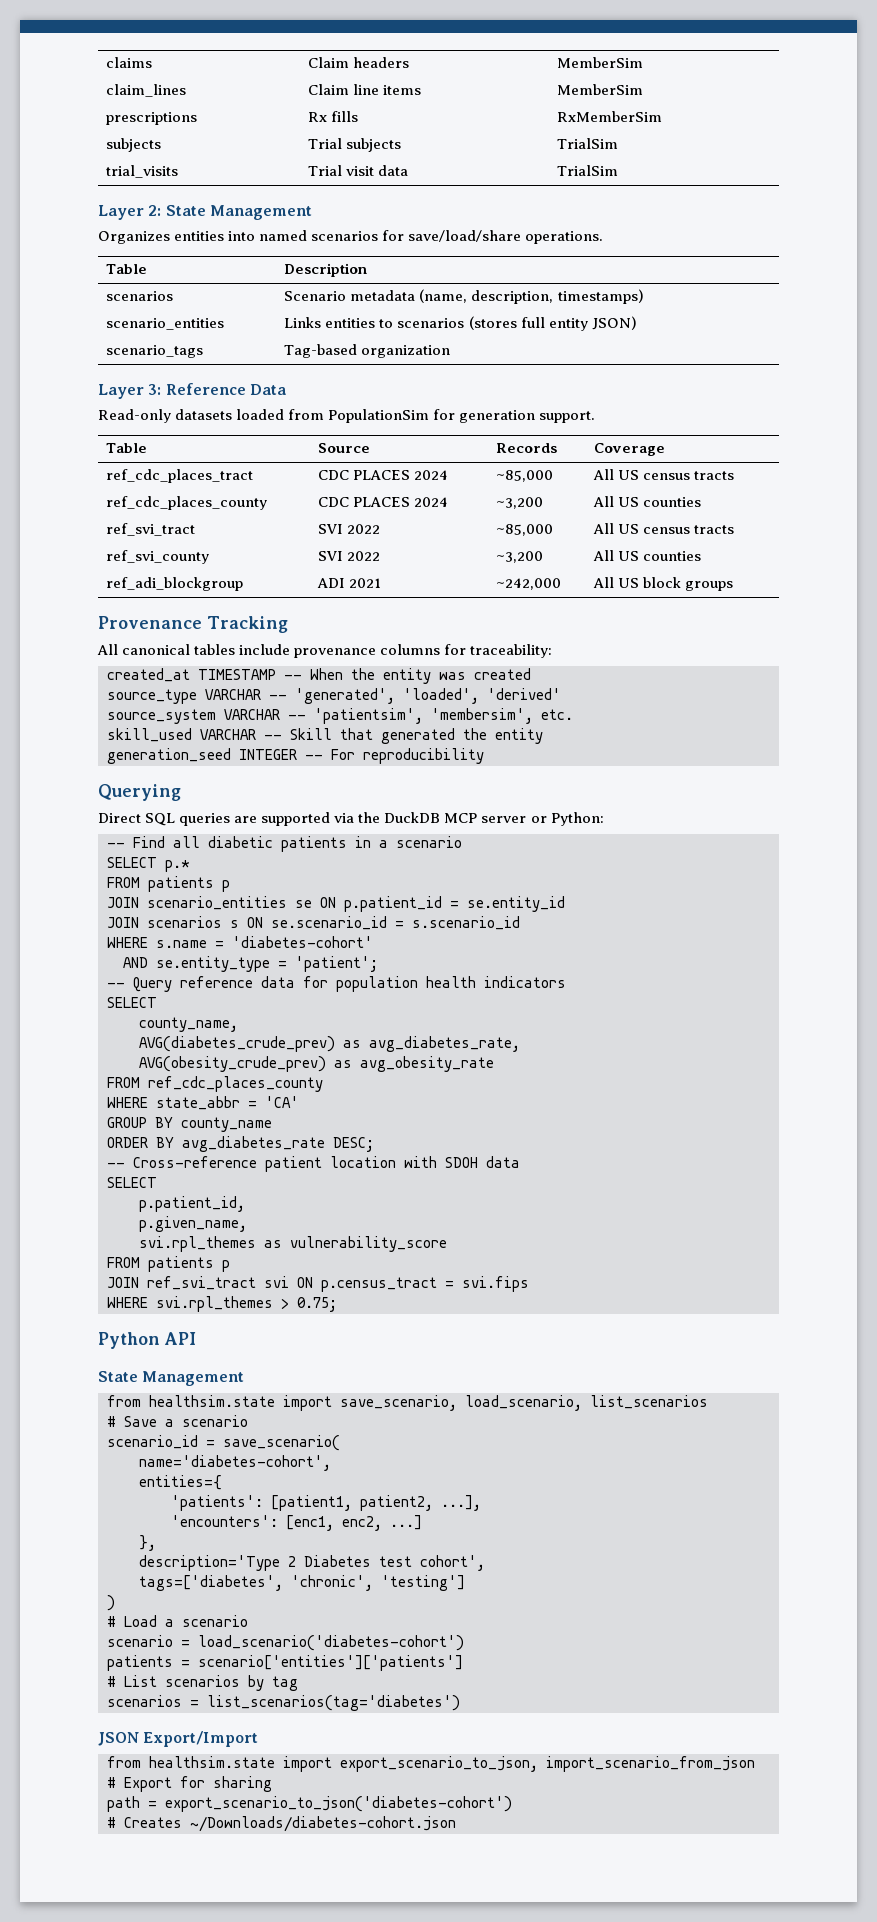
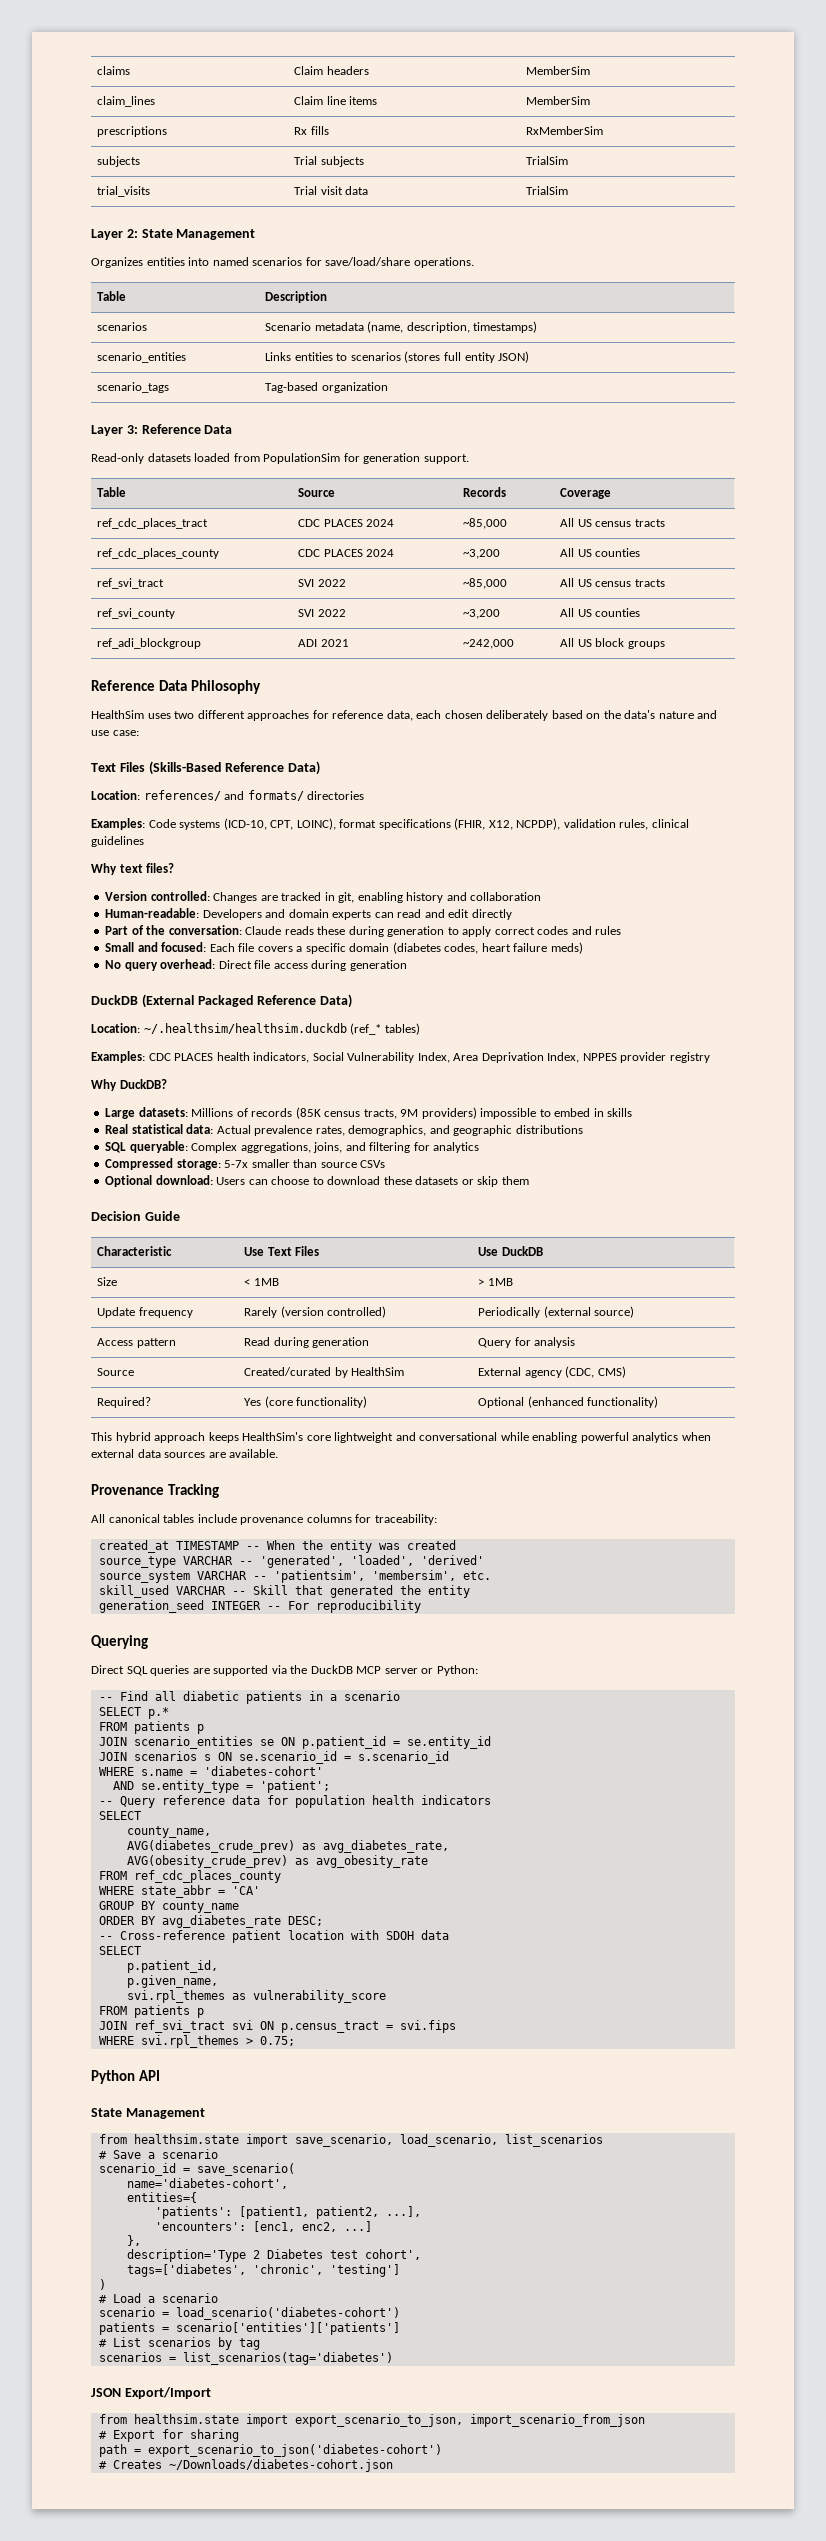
(734, 586) none -> [91,680,262,694] [91,710,718,721] [91,730,139,736] [91,761,321,775] [91,790,365,801] [91,818,689,830] [91,836,144,847] [91,863,175,875] [105,891,542,903] [105,908,512,920] [105,925,622,937] [105,942,583,954] [105,959,407,971] [91,994,353,1008] [91,1023,420,1035] [91,1051,710,1063] [91,1079,167,1091] [105,1107,633,1119] [105,1124,583,1136] [105,1141,480,1153] [105,1158,386,1170] [105,1175,529,1187] [91,1211,180,1221] [97,1246,173,1256] [244,1246,320,1256] [478,1246,543,1256] [97,1277,118,1286] [244,1278,279,1286] [478,1278,513,1286] [97,1307,193,1318] [244,1306,387,1318] [478,1306,635,1318] [97,1338,176,1348] [244,1337,370,1348] [478,1337,576,1348] [97,1368,135,1376] [244,1367,405,1378] [478,1366,626,1378] [97,1397,152,1408] [244,1396,368,1408] [478,1396,659,1408] [91,1432,711,1443] [91,1449,279,1458] // Reference Data Philosophy // HealthSim uses two different approaches for reference data, each chosen deliberately based on the data's nature and use case: // Text Files (Skills-Based Reference Data) // Location: references/ and formats/ directories // Examples: Code systems (ICD-10, CPT, LOINC), format specifications (FHIR, X12, NCPDP), validation rules, clinical guidelines // Why text files? // Version controlled: Changes are tracked in git, enabling history and collaboration // Human-readable: Developers and domain experts can read and edit directly // Part of the conversation: Claude reads these during generation to apply correct codes and rules // Small and focused: Each file covers a specific domain (diabetes codes, heart failure meds) // No query overhead: Direct file access during generation // DuckDB (External Packaged Reference Data) // Location: ~/.healthsim/healthsim.duckdb (ref_* tables) // Examples: CDC PLACES health indicators, Social Vulnerability Index, Area Deprivation Index, NPPES provider registry // Why DuckDB? // Large datasets: Millions of records (85K census tracts, 9M providers) impossible to embed in skills // Real statistical data: Actual prevalence rates, demographics, and geographic distributions // SQL queryable: Complex aggregations, joins, and filtering for analytics // Compressed storage: 5-7x smaller than source CSVs // Optional download: Users can choose to download these datasets or skip them // Decision Guide // Characteristic | Use Text Files | Use DuckDB // Size | < 1MB | > 1MB // Update frequency | Rarely (version controlled) | Periodically (external source) // Access pattern | Read during generation | Query for analysis // Source | Created/curated by HealthSim | External agency (CDC, CMS) // Required? | Yes (core functionality) | Optional (enhanced functionality) // This hybrid approach keeps HealthSim's core lightweight and conversational while enabling powerful analytics when external data sources are available.

